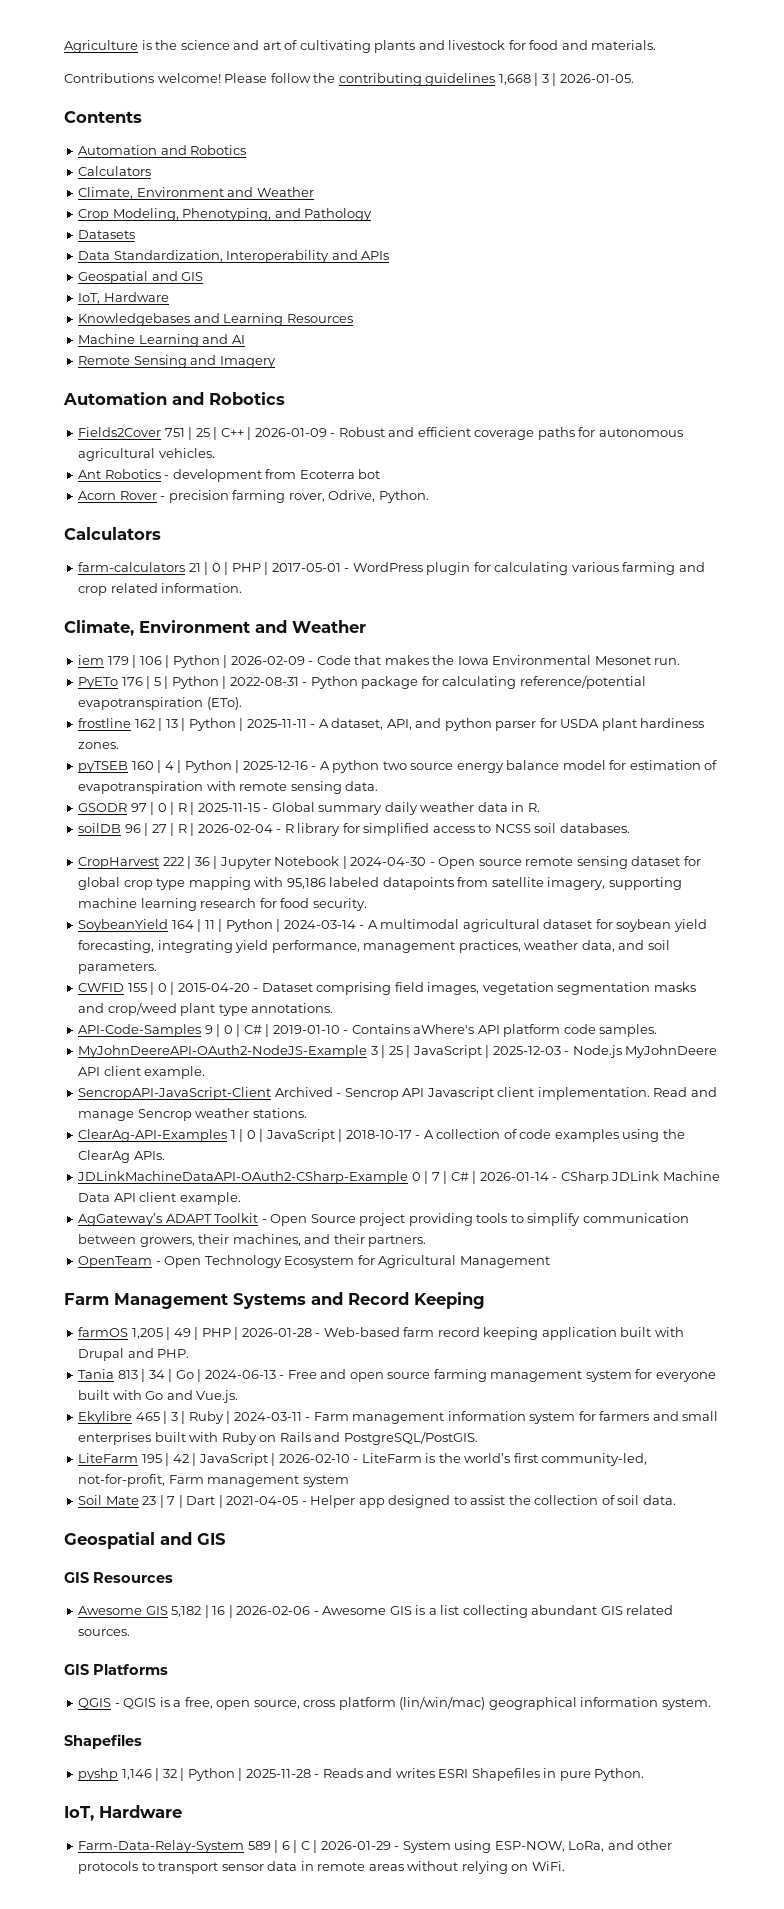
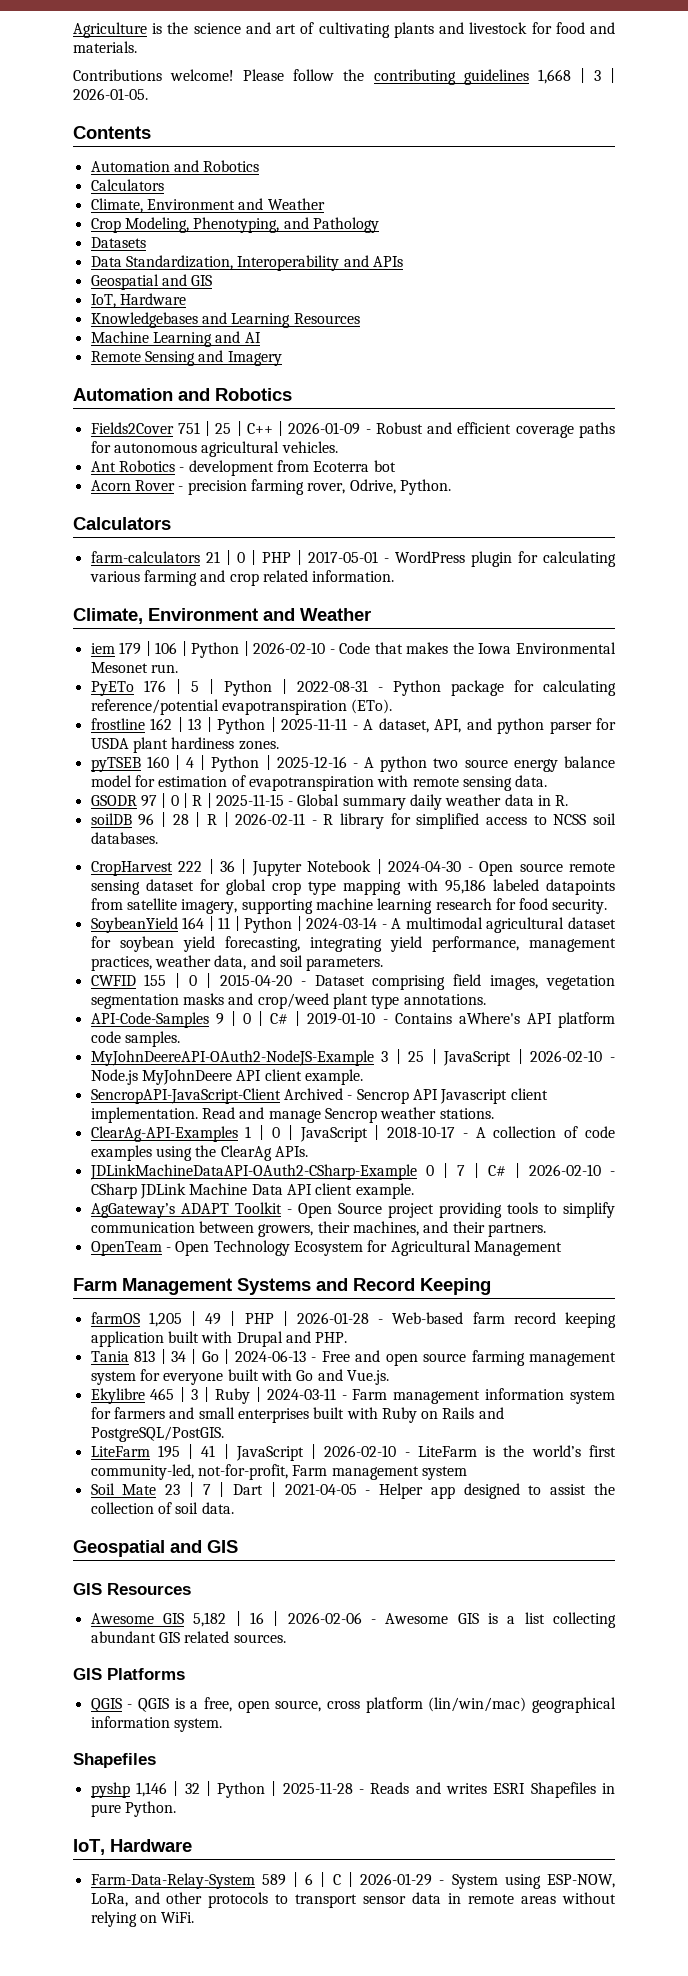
[230,656,305,665] 2026-02-09 -> [253,642,326,654] 2026-02-10
[151,823,273,836] 27 | R | 2026-02-04 -> [172,812,306,827] 28 | R | 2026-02-11
[492,1046,561,1055] 2025-12-03 -> [530,1050,603,1062] 2026-02-10
[479,1172,549,1181] 2026-01-14 -> [528,1164,601,1176] 2026-02-10
[172,1454,189,1463] 42 -> [201,1445,216,1457] 41

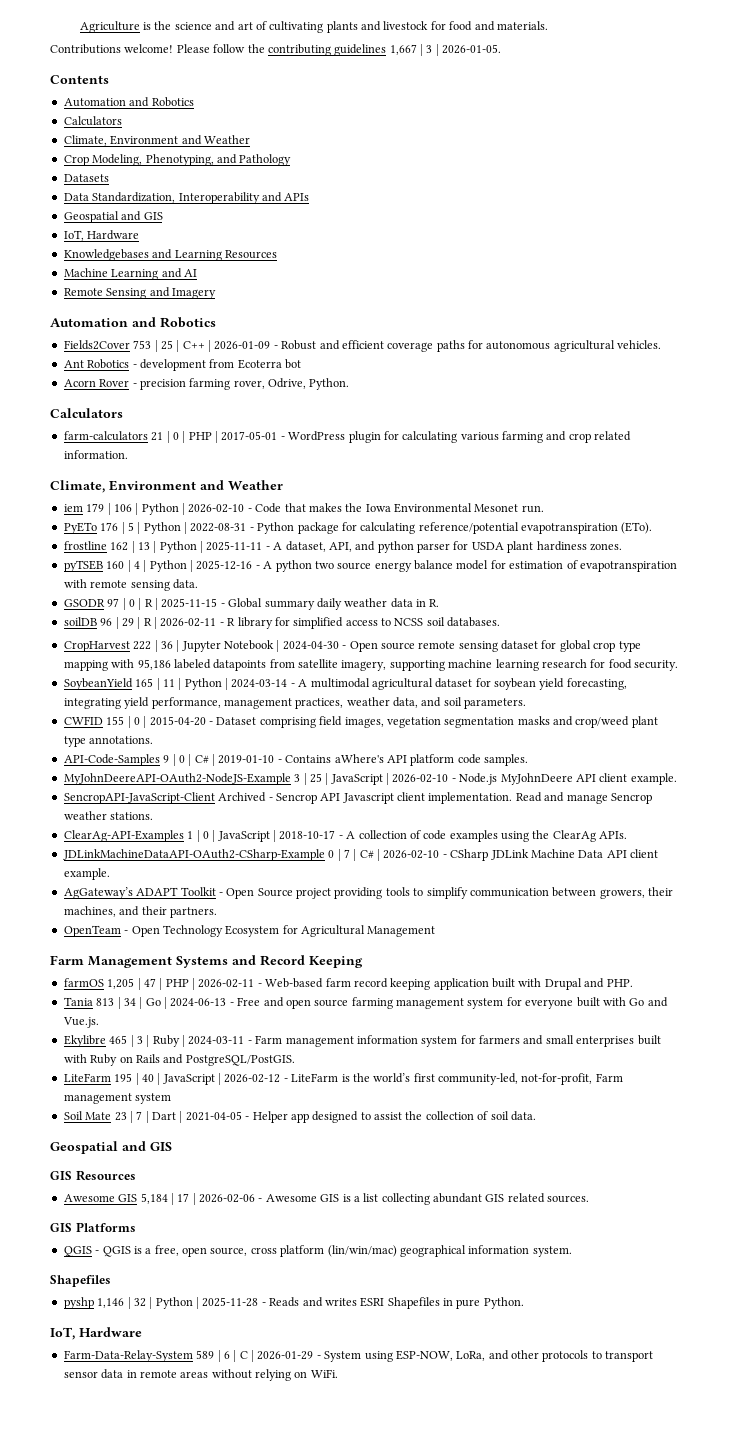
[537,69,571,84] 1,668 -> [389,44,417,55] 1,667
[177,422,200,434] 751 -> [133,340,152,349] 753
[172,814,189,825] 28 -> [121,618,134,627] 29
[182,917,205,929] 164 -> [135,678,154,687] 165
[205,1311,369,1326] 49 | PHP | 2026-01-28 -> [143,978,255,990] 47 | PHP | 2026-02-11
[201,1444,397,1461] 41 | JavaScript | 2026-02-10 -> [141,1073,281,1085] 40 | JavaScript | 2026-02-12
[193,1611,264,1627] 5,182 | 16 -> [140,1193,190,1205] 5,184 | 17

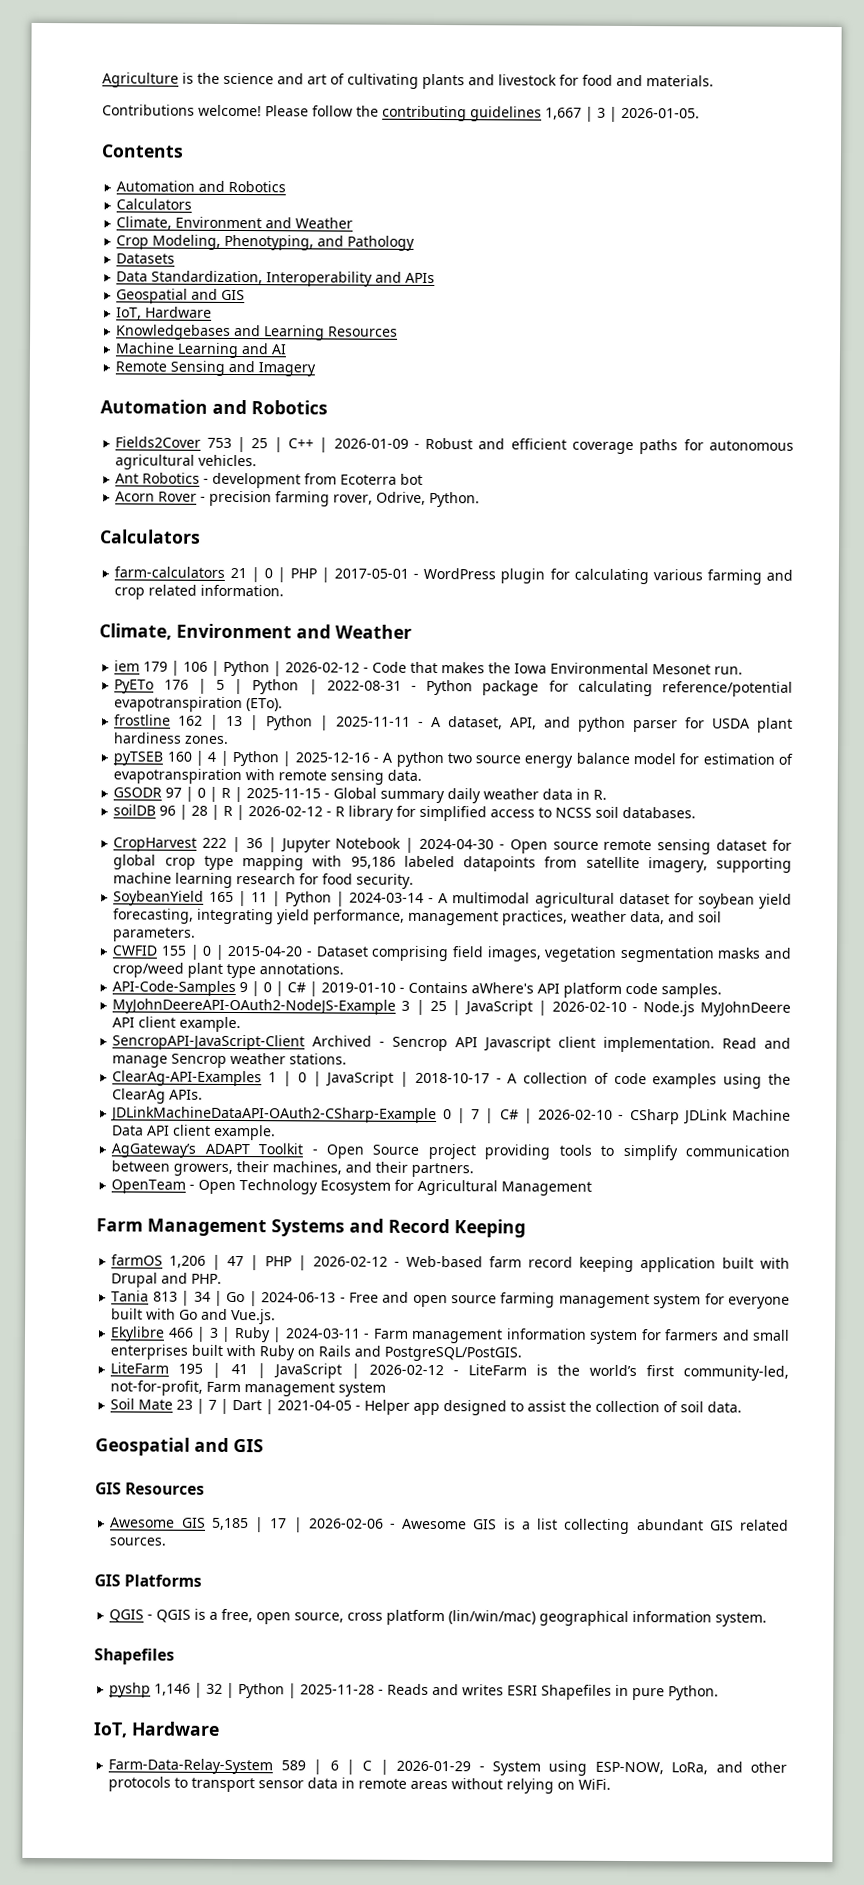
[188,504,245,513] 2026-02-10 -> [285,662,361,673] 2026-02-12
[121,617,217,629] 29 | R | 2026-02-11 -> [191,804,324,821] 28 | R | 2026-02-12
[107,978,135,989] 1,205 -> [169,1255,207,1268] 1,206
[198,979,255,988] 2026-02-11 -> [313,1256,389,1267] 2026-02-12
[109,1035,128,1044] 465 -> [167,1327,194,1338] 466
[141,1074,154,1082] 40 -> [230,1363,248,1375] 41
[140,1193,168,1204] 5,184 -> [211,1517,249,1531] 5,185

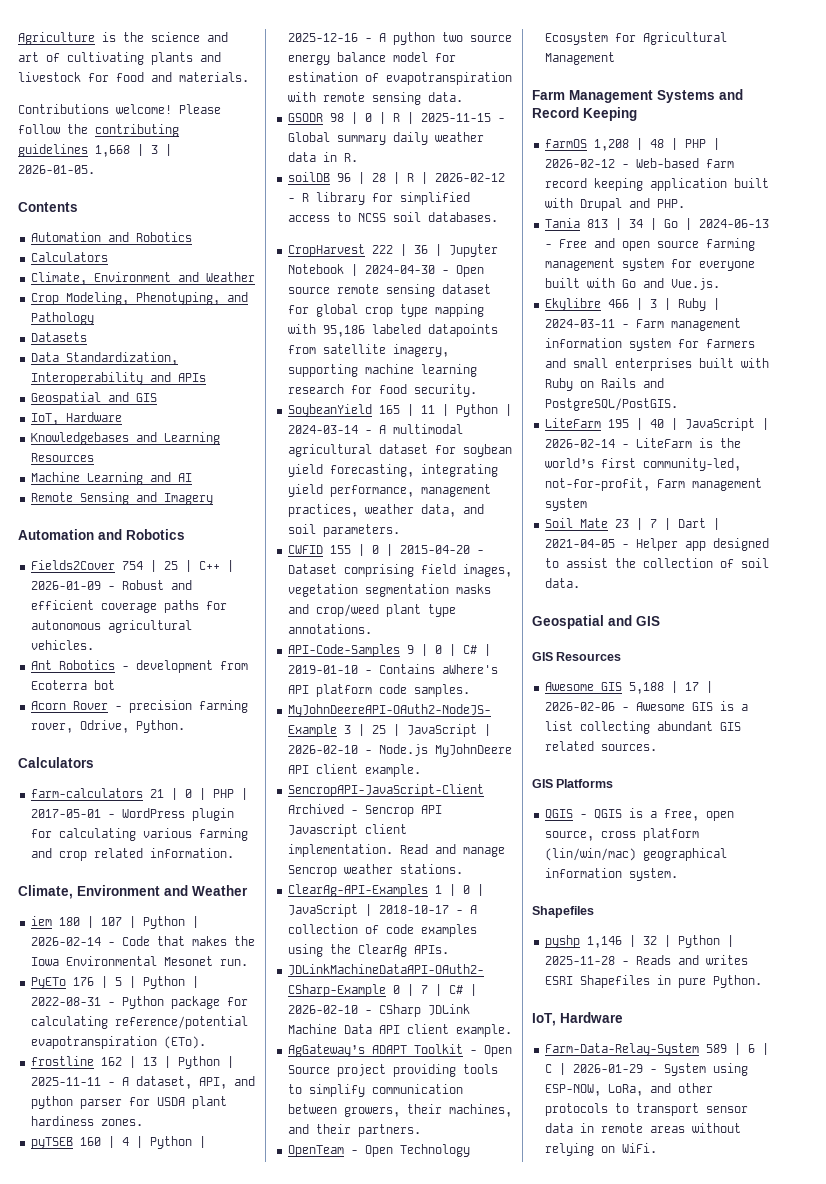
[545,107,582,120] 1,667 -> [95,145,130,157] 1,668
[206,437,232,448] 753 -> [121,561,143,570] 754
[143,660,361,677] 179 | 106 | Python | 2026-02-12 -> [58,916,199,929] [30,937,101,946] 180 | 107 | Python | 2026-02-14
[165,787,183,798] 97 -> [329,113,344,122] 98
[169,1254,245,1270] 1,206 | 47 -> [593,138,664,151] 1,208 | 48
[230,1363,444,1379] 41 | JavaScript | 2026-02-12 -> [649,418,769,431] [544,439,615,448] 40 | JavaScript | 2026-02-14
[211,1517,249,1531] 5,185 -> [628,682,664,694] 5,188

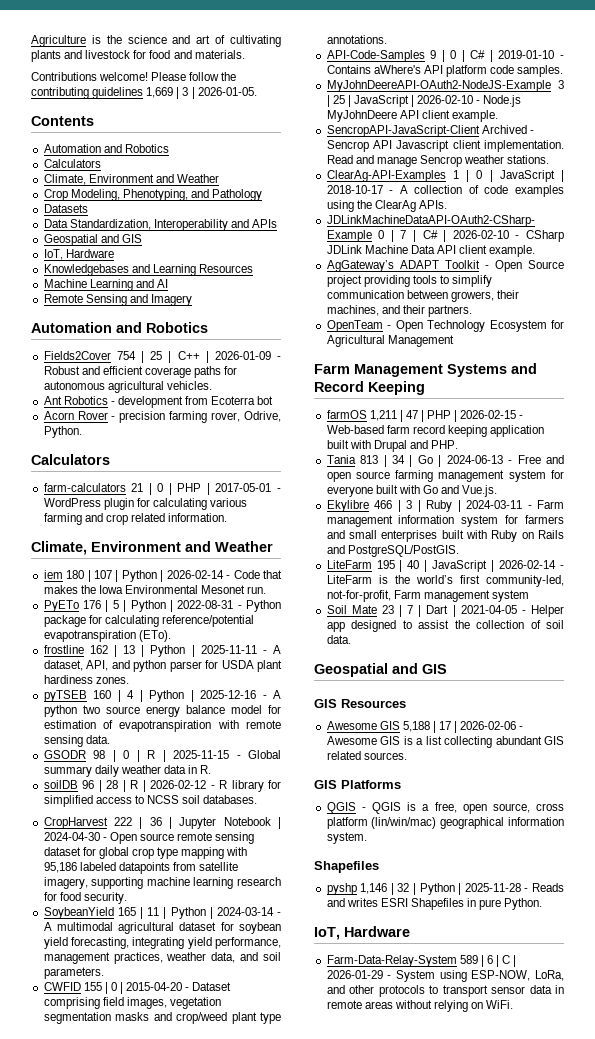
[95,145,130,157] 1,668 -> [146,87,174,98] 1,669
[593,138,720,151] [544,159,615,168] 1,208 | 48 | PHP | 2026-02-12 -> [369,410,517,422] 1,211 | 47 | PHP | 2026-02-15

